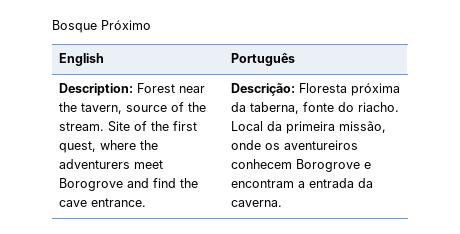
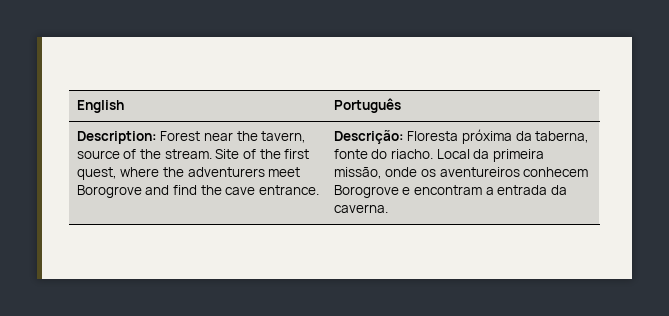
[52,20,151,33] Bosque Próximo // -> (76, 106) none

